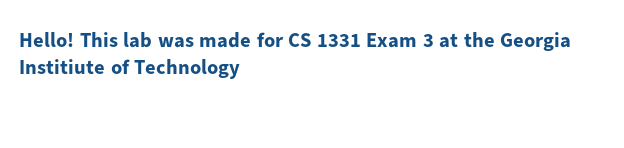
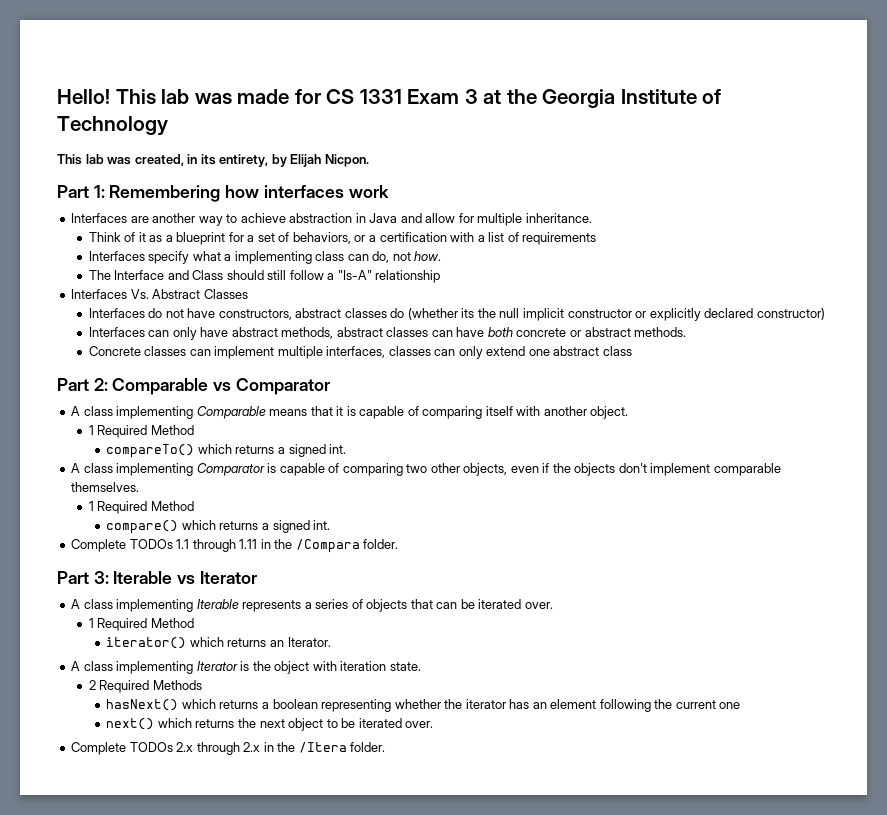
[19,59,105,74] Institiute -> [620,89,697,104] Institute
(241, 69) none -> [57,154,369,167] [57,185,389,202] [71,213,592,226] [88,232,597,245] [88,251,442,264] [88,270,441,283] [71,289,248,299] [88,308,825,321] [88,327,687,340] [88,346,632,359] [57,378,330,395] [71,406,629,419] [88,425,194,438] [106,444,347,458] [71,463,781,476] [71,482,140,492] [88,501,194,514] [106,520,331,534] [71,539,399,553] [57,571,257,584] [71,599,553,612] [88,618,194,631] [106,637,331,649] [71,661,421,674] [88,680,202,693] [106,699,741,712] [106,718,434,731] [71,742,386,755] // This lab was created, in its entirety, by Elijah Nicpon. // Part 1: Remembering how interfaces work // Interfaces are another way to achieve abstraction in Java and allow for multiple inheritance. // Think of it as a blueprint for a set of behaviors, or a certification with a list of requirements // Interfaces specify what a implementing class can do, not how. // The Interface and Class should still follow a "Is-A" relationship // Interfaces Vs. Abstract Classes // Interfaces do not have constructors, abstract classes do (whether its the null implicit constructor or explicitly declared constructor) // Interfaces can only have abstract methods, abstract classes can have both concrete or abstract methods. // Concrete classes can implement multiple interfaces, classes can only extend one abstract class // Part 2: Comparable vs Comparator // A class implementing Comparable means that it is capable of comparing itself with another object. // 1 Required Method // compareTo() which returns a signed int. // A class implementing Comparator is capable of comparing two other objects, even if the objects don't implement comparable themselves. // 1 Required Method // compare() which returns a signed int. // Complete TODOs 1.1 through 1.11 in the /Compara folder. // Part 3: Iterable vs Iterator // A class implementing Iterable represents a series of objects that can be iterated over. // 1 Required Method // iterator() which returns an Iterator. // A class implementing Iterator is the object with iteration state. // 2 Required Methods // hasNext() which returns a boolean representing whether the iterator has an element following the current one // next() which returns the next object to be iterated over. // Complete TODOs 2.x through 2.x in the /Itera folder.

